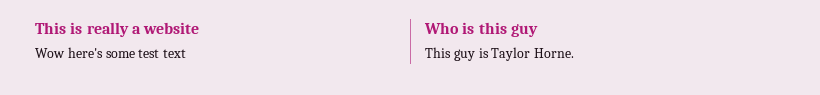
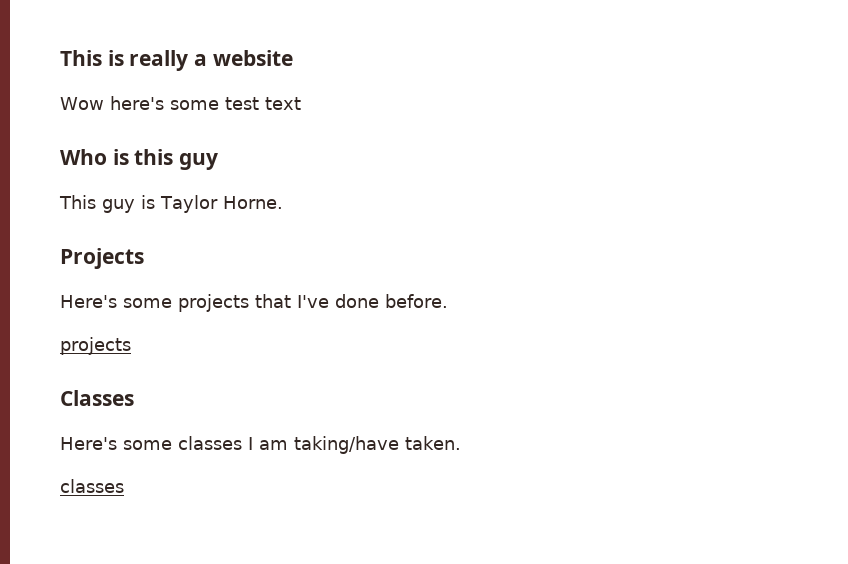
(575, 53) none -> [60,248,144,269] [60,294,448,312] [60,337,131,355] [60,390,134,406] [60,436,461,454] [60,479,124,493] // Projects // Here's some projects that I've done before. // projects // Classes // Here's some classes I am taking/have taken. // classes

